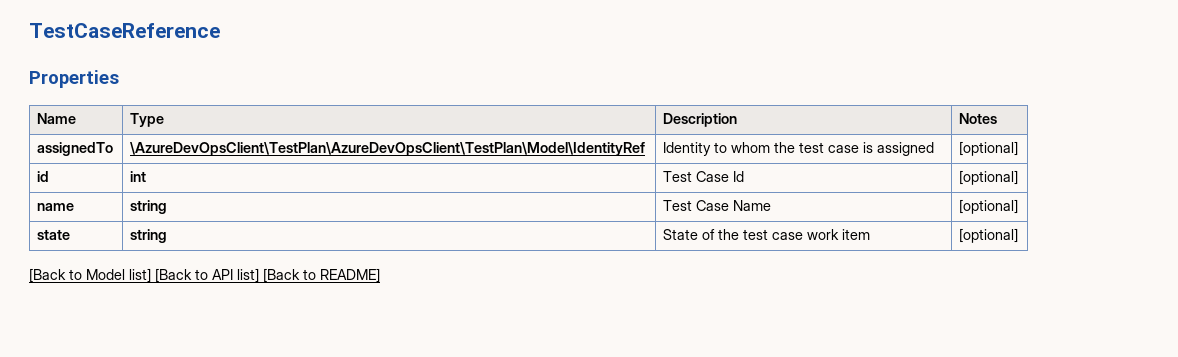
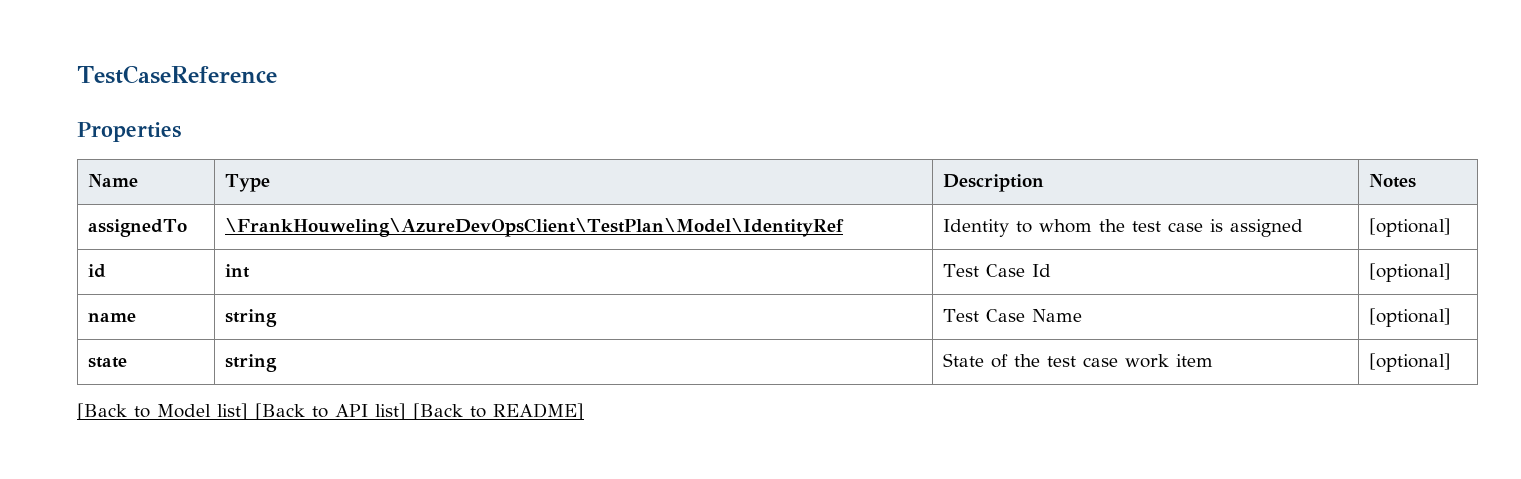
[130,142,646,156] \AzureDevOpsClient\TestPlan\AzureDevOpsClient\TestPlan\Model\IdentityRef -> [225,218,845,237] \FrankHouweling\AzureDevOpsClient\TestPlan\Model\IdentityRef

